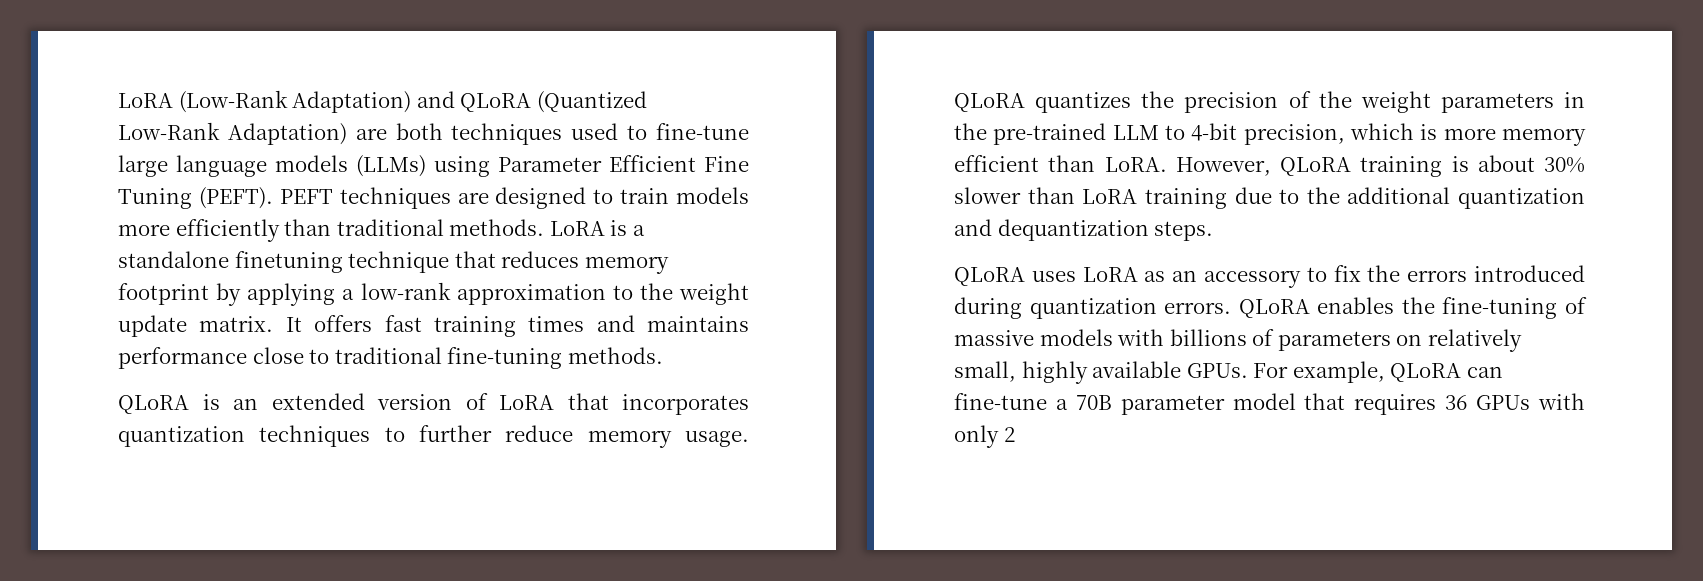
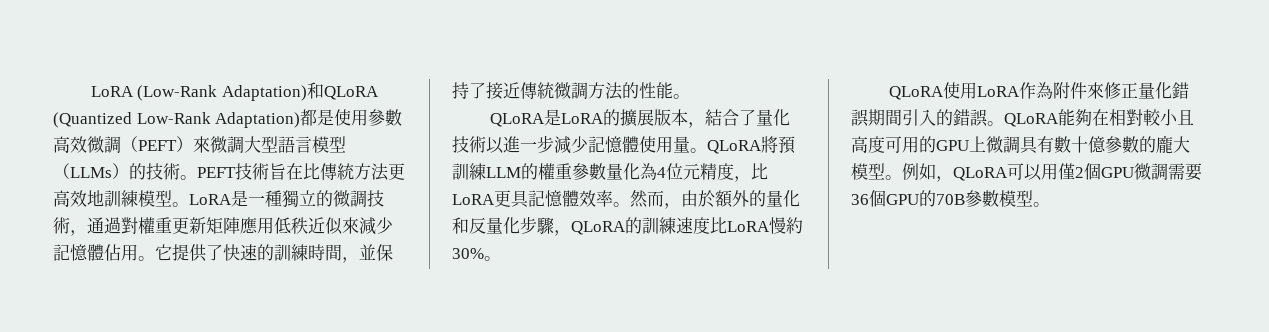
[416,91,455,108] and -> [307,82,325,99] 和
[355,123,749,145] [118,155,749,177] [118,187,749,209] [118,219,645,242] [118,251,669,274] [118,282,749,306] [118,315,749,337] [118,347,663,369] [118,393,749,415] [118,425,749,448] [954,91,1585,113] [954,123,1586,146] [954,155,1585,177] [954,187,1585,209] [954,219,1214,241] [954,265,1585,288] [954,297,1587,319] [954,329,1522,352] [954,361,1503,384] [954,393,1586,415] [954,425,1015,448] are both techniques used to fine-tune large language models (LLMs) using Parameter Efficient Fine Tuning (PEFT). PEFT techniques are designed to train models more efficiently than traditional methods. LoRA is a standalone finetuning technique that reduces memory footprint by applying a low-rank approximation to the weight update matrix. It offers fast training times and maintains performance close to traditional fine-tuning methods. // QLoRA is an extended version of LoRA that incorporates quantization techniques to further reduce memory usage. QLoRA quantizes the precision of the weight parameters in the pre-trained LLM to 4-bit precision, which is more memory efficient than LoRA. However, QLoRA training is about 30% slower than LoRA training due to the additional quantization and dequantization steps. // QLoRA uses LoRA as an accessory to fix the errors introduced during quantization errors. QLoRA enables the fine-tuning of massive models with billions of parameters on relatively small, highly available GPUs. For example, QLoRA can fine-tune a 70B parameter model that requires 36 GPUs with only 2 -> [300,109,403,126] [53,136,346,153] [53,163,405,181] [53,190,384,207] [53,217,393,236] [53,244,393,263] [452,82,690,100] [489,109,790,128] [452,135,795,154] [452,163,768,182] [452,190,800,209] [452,216,803,236] [452,248,501,261] [888,82,1189,100] [851,109,1194,127] [851,135,1190,154] [851,163,1202,182] [851,190,1050,207] 都是使用參數高效微調（PEFT）來微調大型語言模型（LLMs）的技術。PEFT技術旨在比傳統方法更高效地訓練模型。LoRA是一種獨立的微調技術，通過對權重更新矩陣應用低秩近似來減少記憶體佔用。它提供了快速的訓練時間，並保持了接近傳統微調方法的性能。 // QLoRA是LoRA的擴展版本，結合了量化技術以進一步減少記憶體使用量。QLoRA將預訓練LLM的權重參數量化為4位元精度，比LoRA更具記憶體效率。然而，由於額外的量化和反量化步驟，QLoRA的訓練速度比LoRA慢約30%。 // QLoRA使用LoRA作為附件來修正量化錯誤期間引入的錯誤。QLoRA能夠在相對較小且高度可用的GPU上微調具有數十億參數的龐大模型。例如，QLoRA可以用僅2個GPU微調需要36個GPU的70B參數模型。

